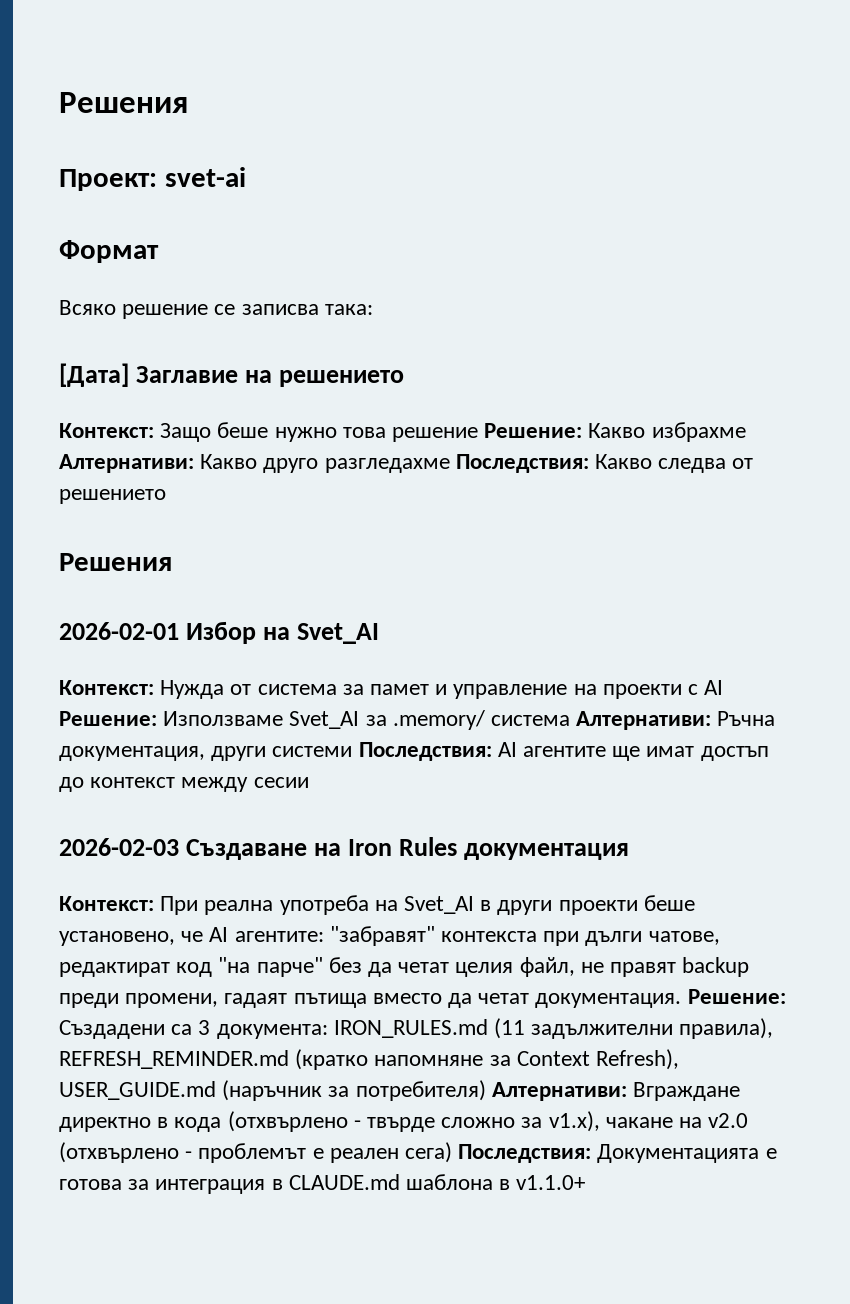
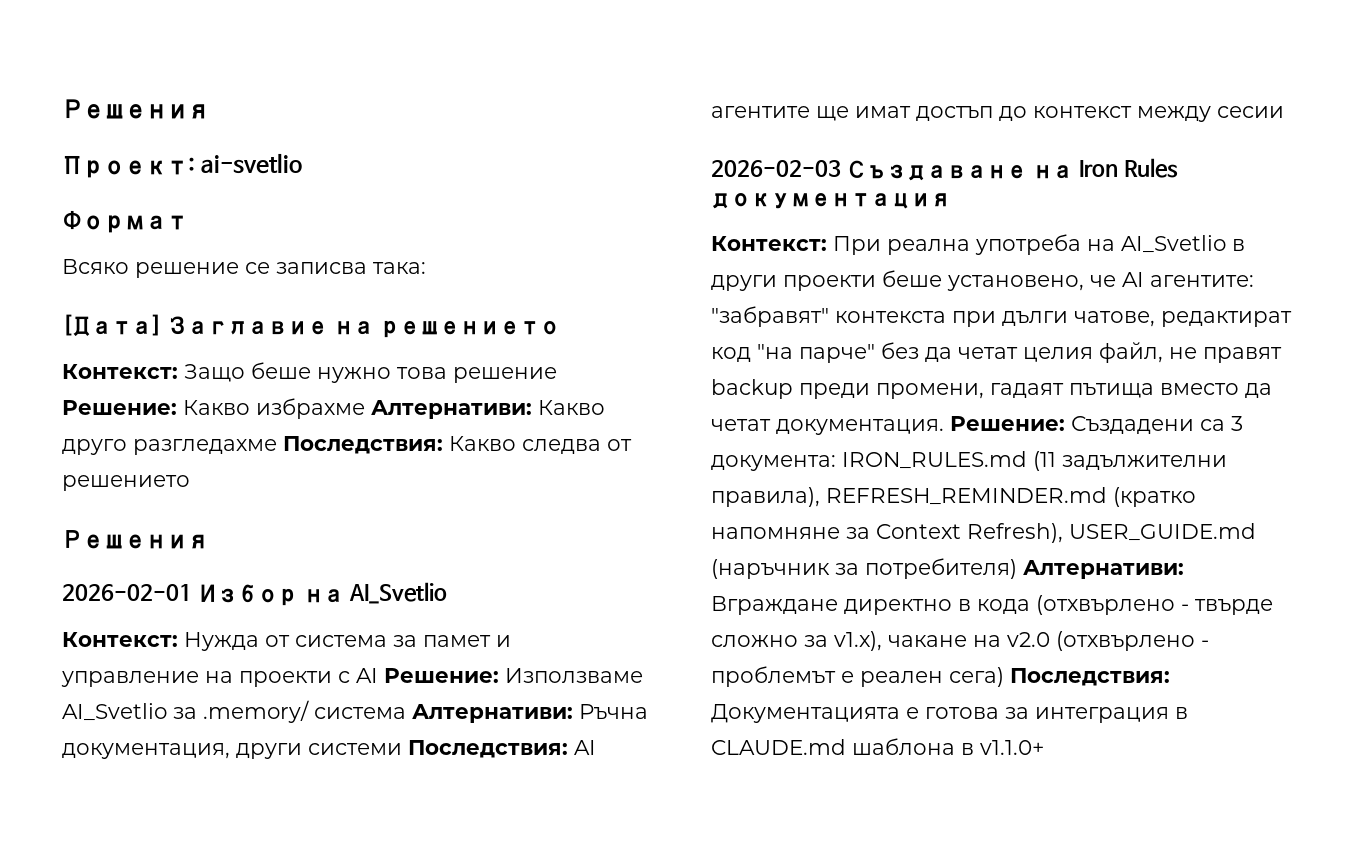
[164,167,246,187] svet-ai -> [201,153,303,174] ai-svetlio
[297,623,380,644] Svet_AI -> [348,582,447,604] AI_Svetlio
[289,711,360,729] Svet_AI -> [62,703,167,721] AI_Svetlio
[404,896,475,914] Svet_AI -> [1121,235,1226,253] AI_Svetlio

